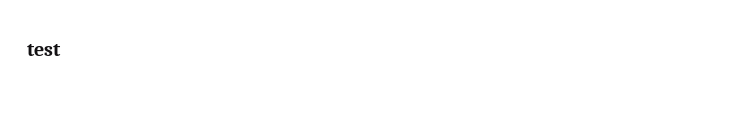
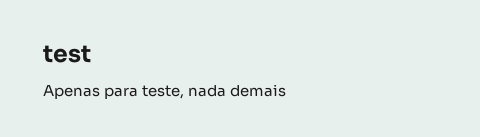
(61, 50) none -> [43,84,287,99] // Apenas para teste, nada demais

